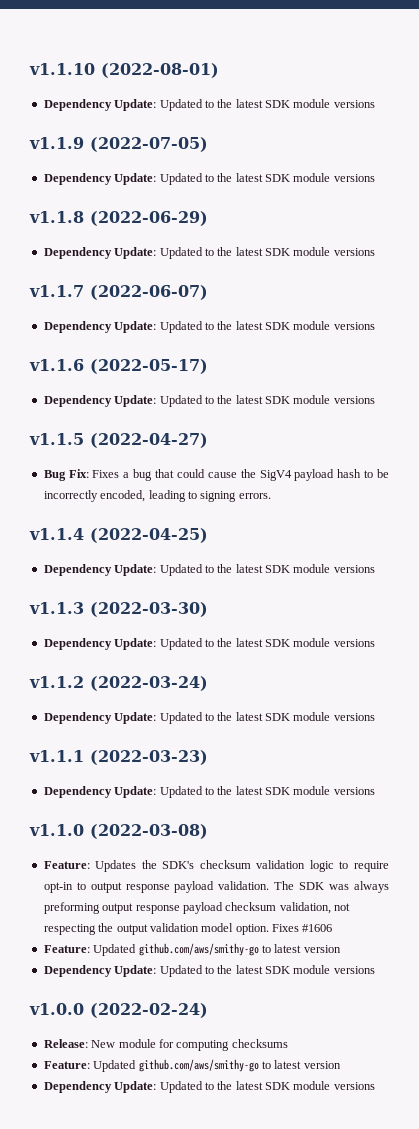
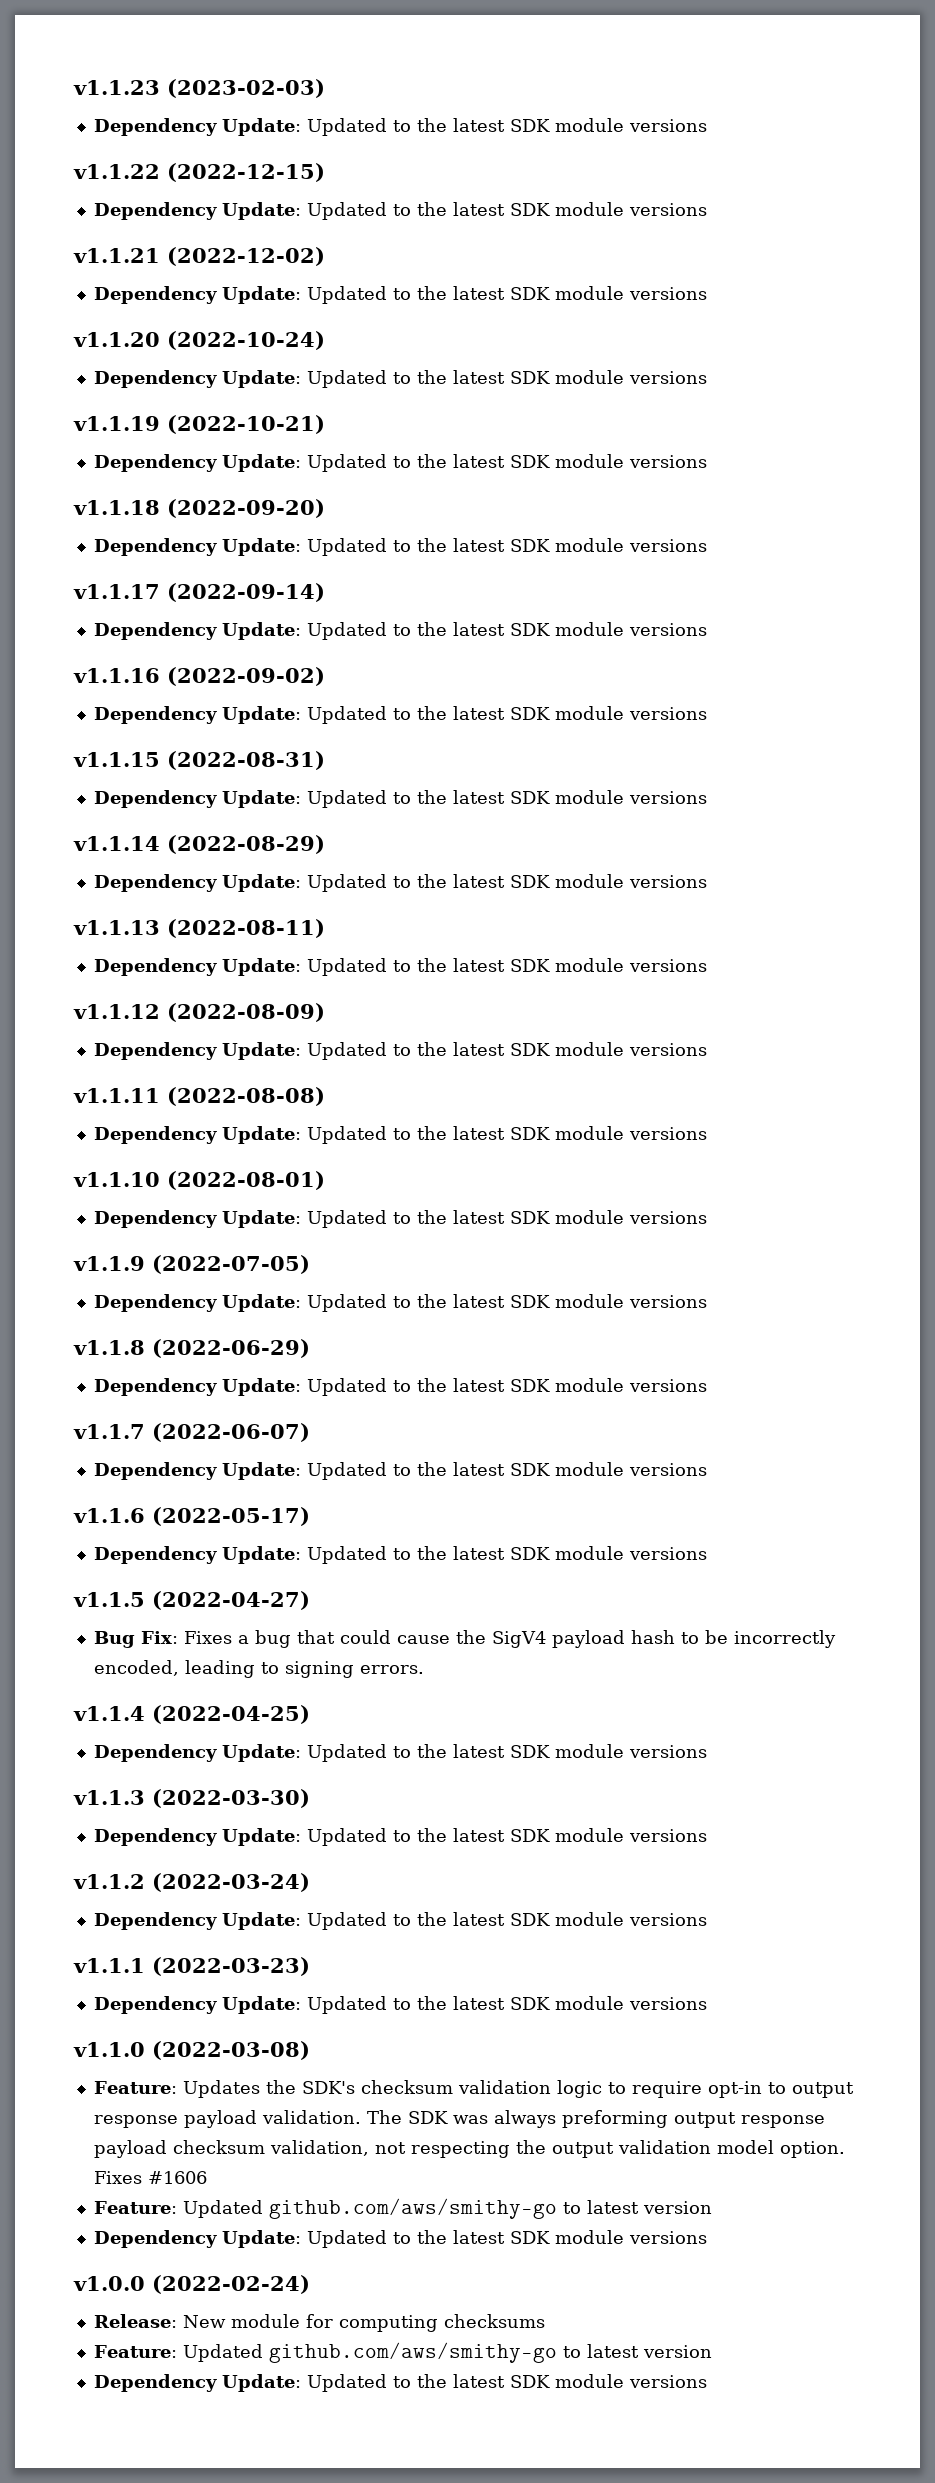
(29, 69) none -> [73,79,325,98] [93,118,707,136] [73,163,325,182] [93,202,707,220] [73,247,325,266] [93,286,707,304] [73,331,325,350] [93,370,707,388] [73,415,325,434] [93,454,707,472] [73,499,325,518] [93,538,707,556] [73,583,325,602] [93,622,707,640] [73,667,325,686] [93,706,707,724] [73,751,325,770] [93,790,707,808] [73,835,325,854] [93,874,707,892] [73,919,325,938] [93,958,707,976] [73,1003,325,1022] [93,1042,707,1060] [73,1087,325,1106] [93,1126,707,1144] v1.1.23 (2023-02-03) // Dependency Update: Updated to the latest SDK module versions // v1.1.22 (2022-12-15) // Dependency Update: Updated to the latest SDK module versions // v1.1.21 (2022-12-02) // Dependency Update: Updated to the latest SDK module versions // v1.1.20 (2022-10-24) // Dependency Update: Updated to the latest SDK module versions // v1.1.19 (2022-10-21) // Dependency Update: Updated to the latest SDK module versions // v1.1.18 (2022-09-20) // Dependency Update: Updated to the latest SDK module versions // v1.1.17 (2022-09-14) // Dependency Update: Updated to the latest SDK module versions // v1.1.16 (2022-09-02) // Dependency Update: Updated to the latest SDK module versions // v1.1.15 (2022-08-31) // Dependency Update: Updated to the latest SDK module versions // v1.1.14 (2022-08-29) // Dependency Update: Updated to the latest SDK module versions // v1.1.13 (2022-08-11) // Dependency Update: Updated to the latest SDK module versions // v1.1.12 (2022-08-09) // Dependency Update: Updated to the latest SDK module versions // v1.1.11 (2022-08-08) // Dependency Update: Updated to the latest SDK module versions //

